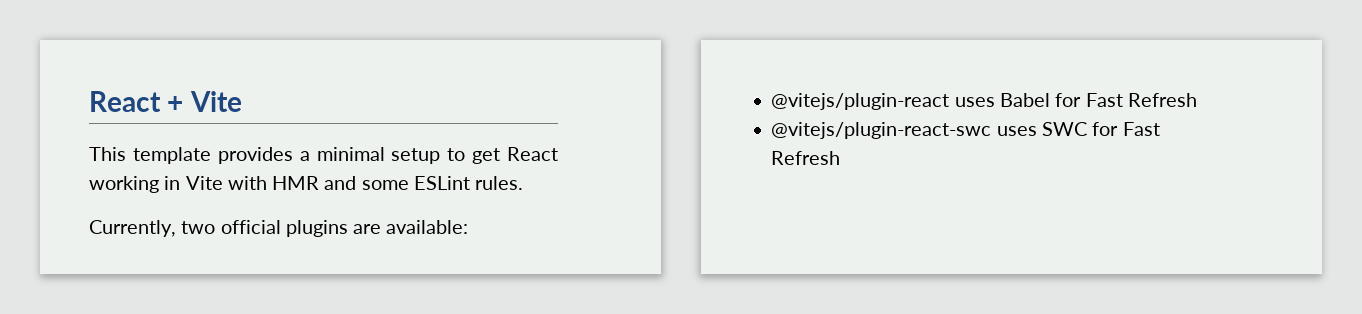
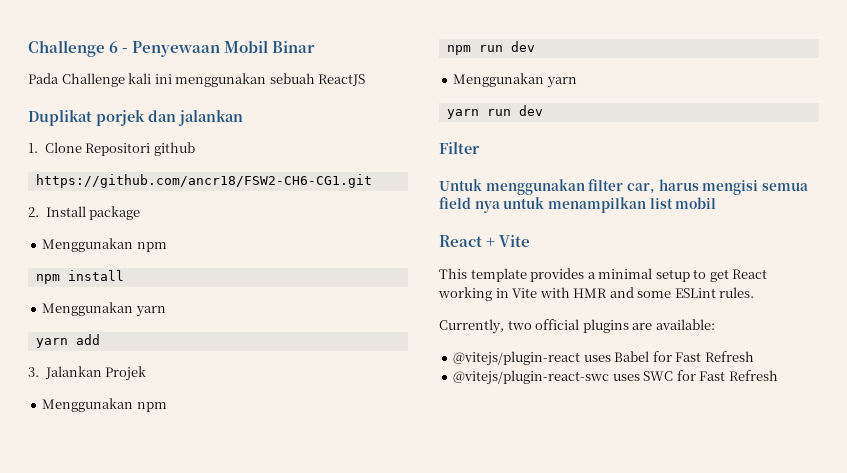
(89, 101) none -> [28,40,316,57] [28,73,366,87] [28,110,243,126] [28,142,195,156] [35,174,372,188] [28,206,141,220] [42,238,167,252] [35,270,124,284] [42,302,166,317] [35,334,100,348] [28,366,147,381] [42,398,167,412] [446,41,535,55] [453,73,577,88] [446,105,543,119] [439,142,480,154] [439,179,808,195] [439,197,717,213] Challenge 6 - Penyewaan Mobil Binar // Pada Challenge kali ini menggunakan sebuah ReactJS // Duplikat porjek dan jalankan // 1. Clone Repositori github // https://github.com/ancr18/FSW2-CH6-CG1.git // 2. Install package // Menggunakan npm // npm install // Menggunakan yarn // yarn add // 3. Jalankan Projek // Menggunakan npm // npm run dev // Menggunakan yarn // yarn run dev // Filter // Untuk menggunakan filter car, harus mengisi semua field nya untuk menampilkan list mobil //

